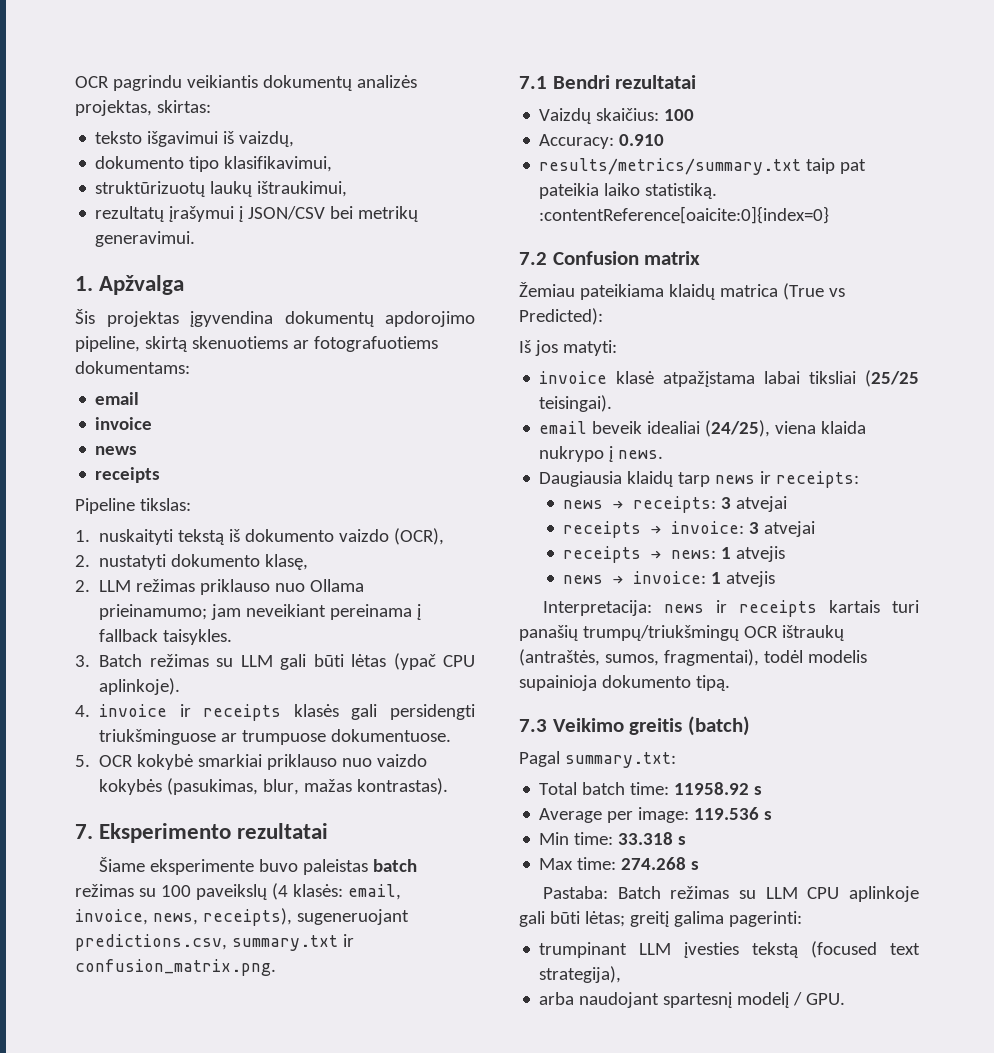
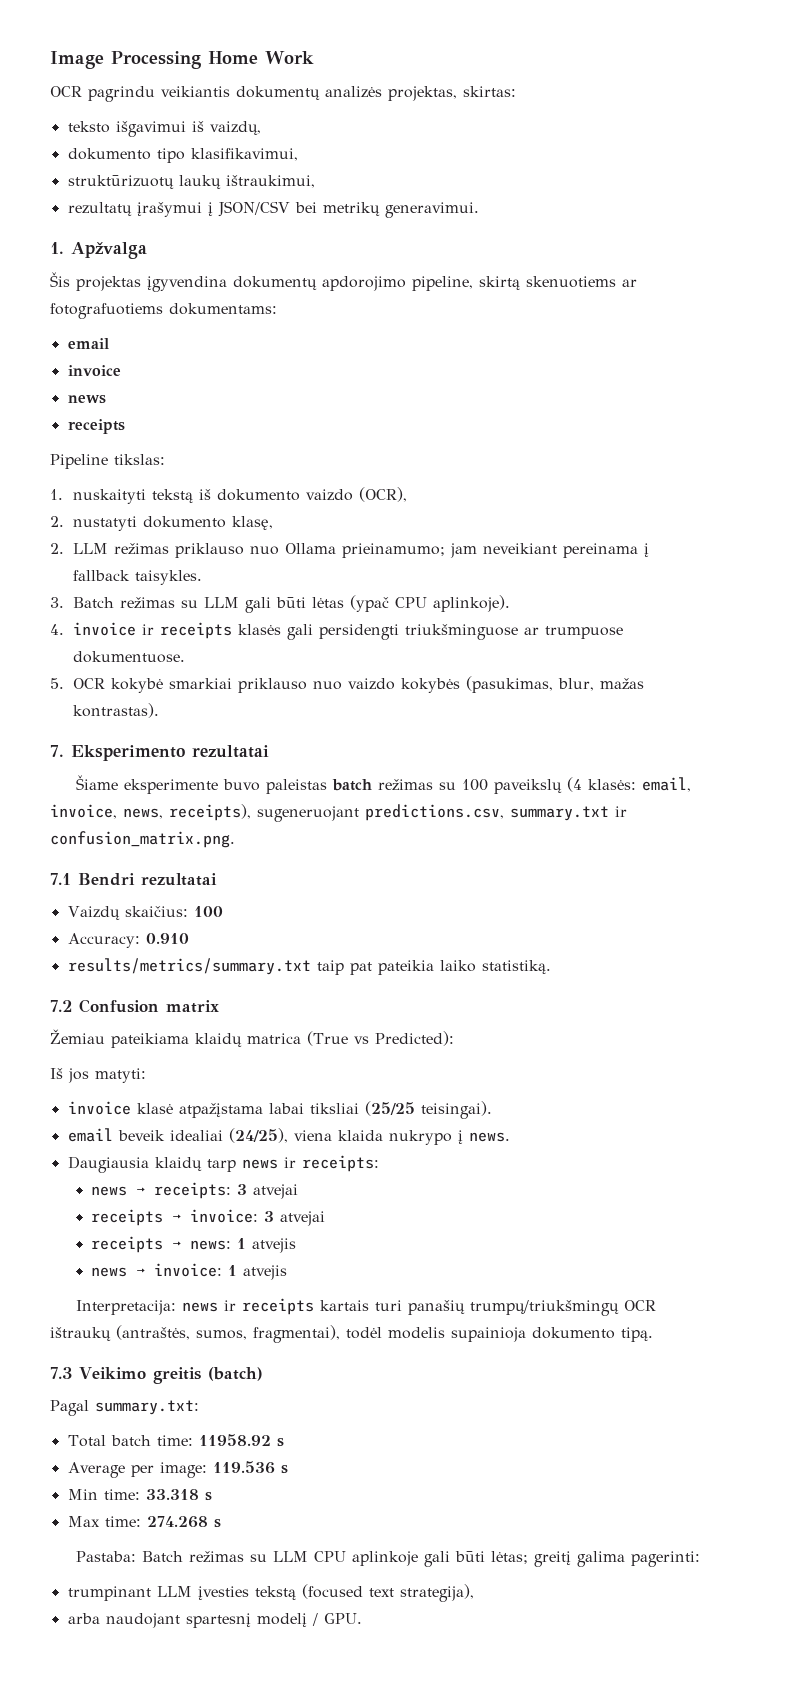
(75, 82) none -> [50,51,314,69] Image Processing Home Work //
[539,206,830,224] :contentReference[oaicite:0]{index=0} -> (551, 967) none

